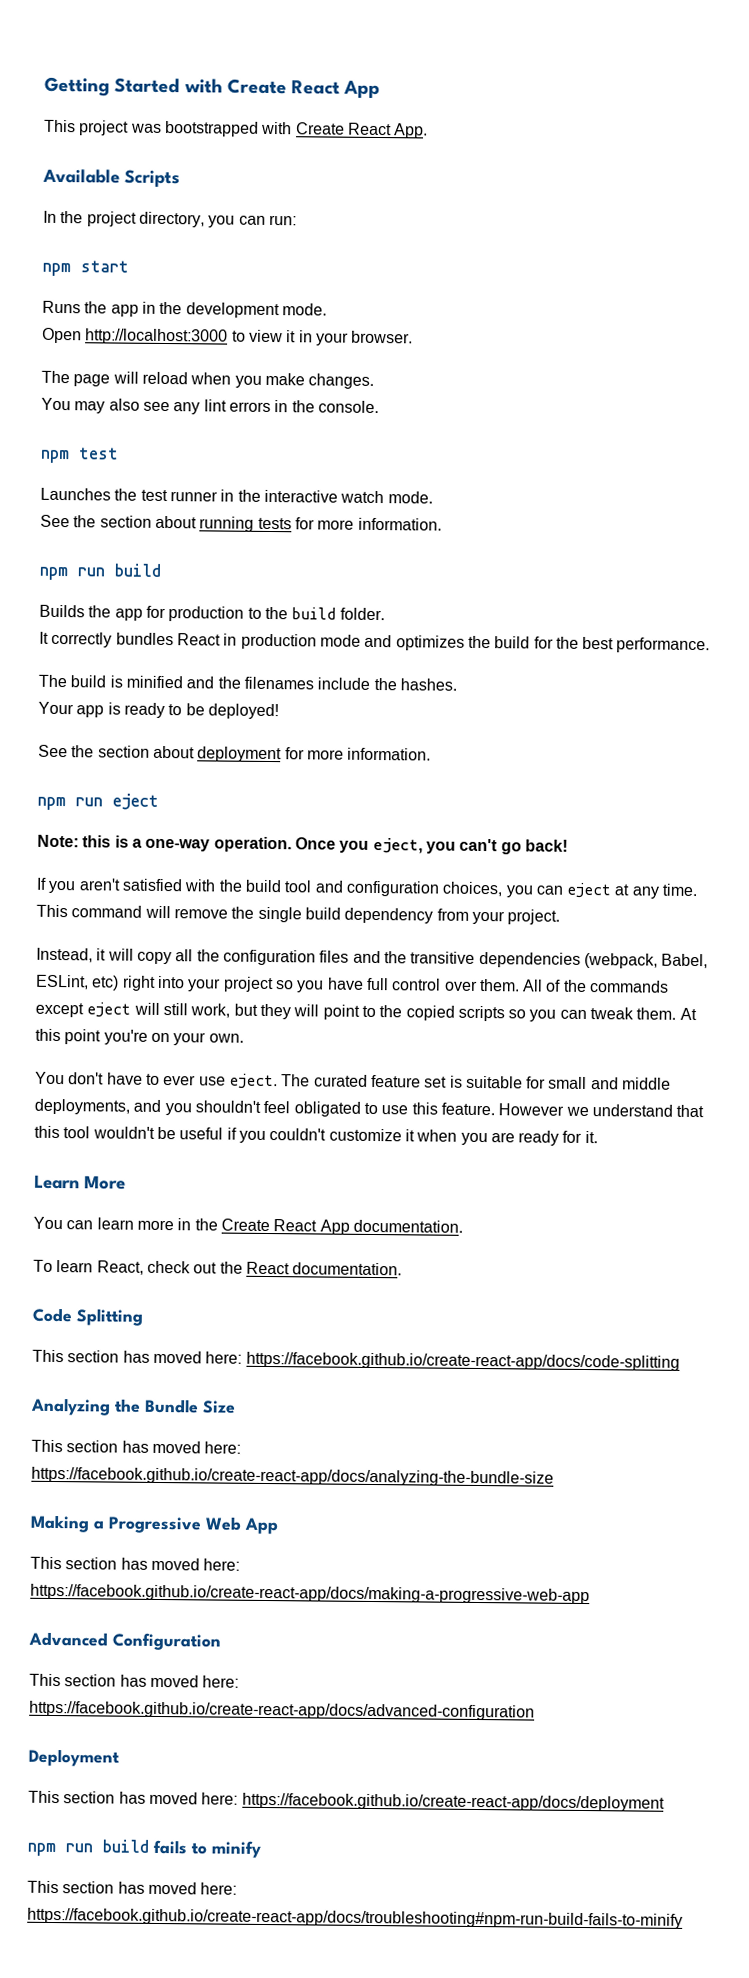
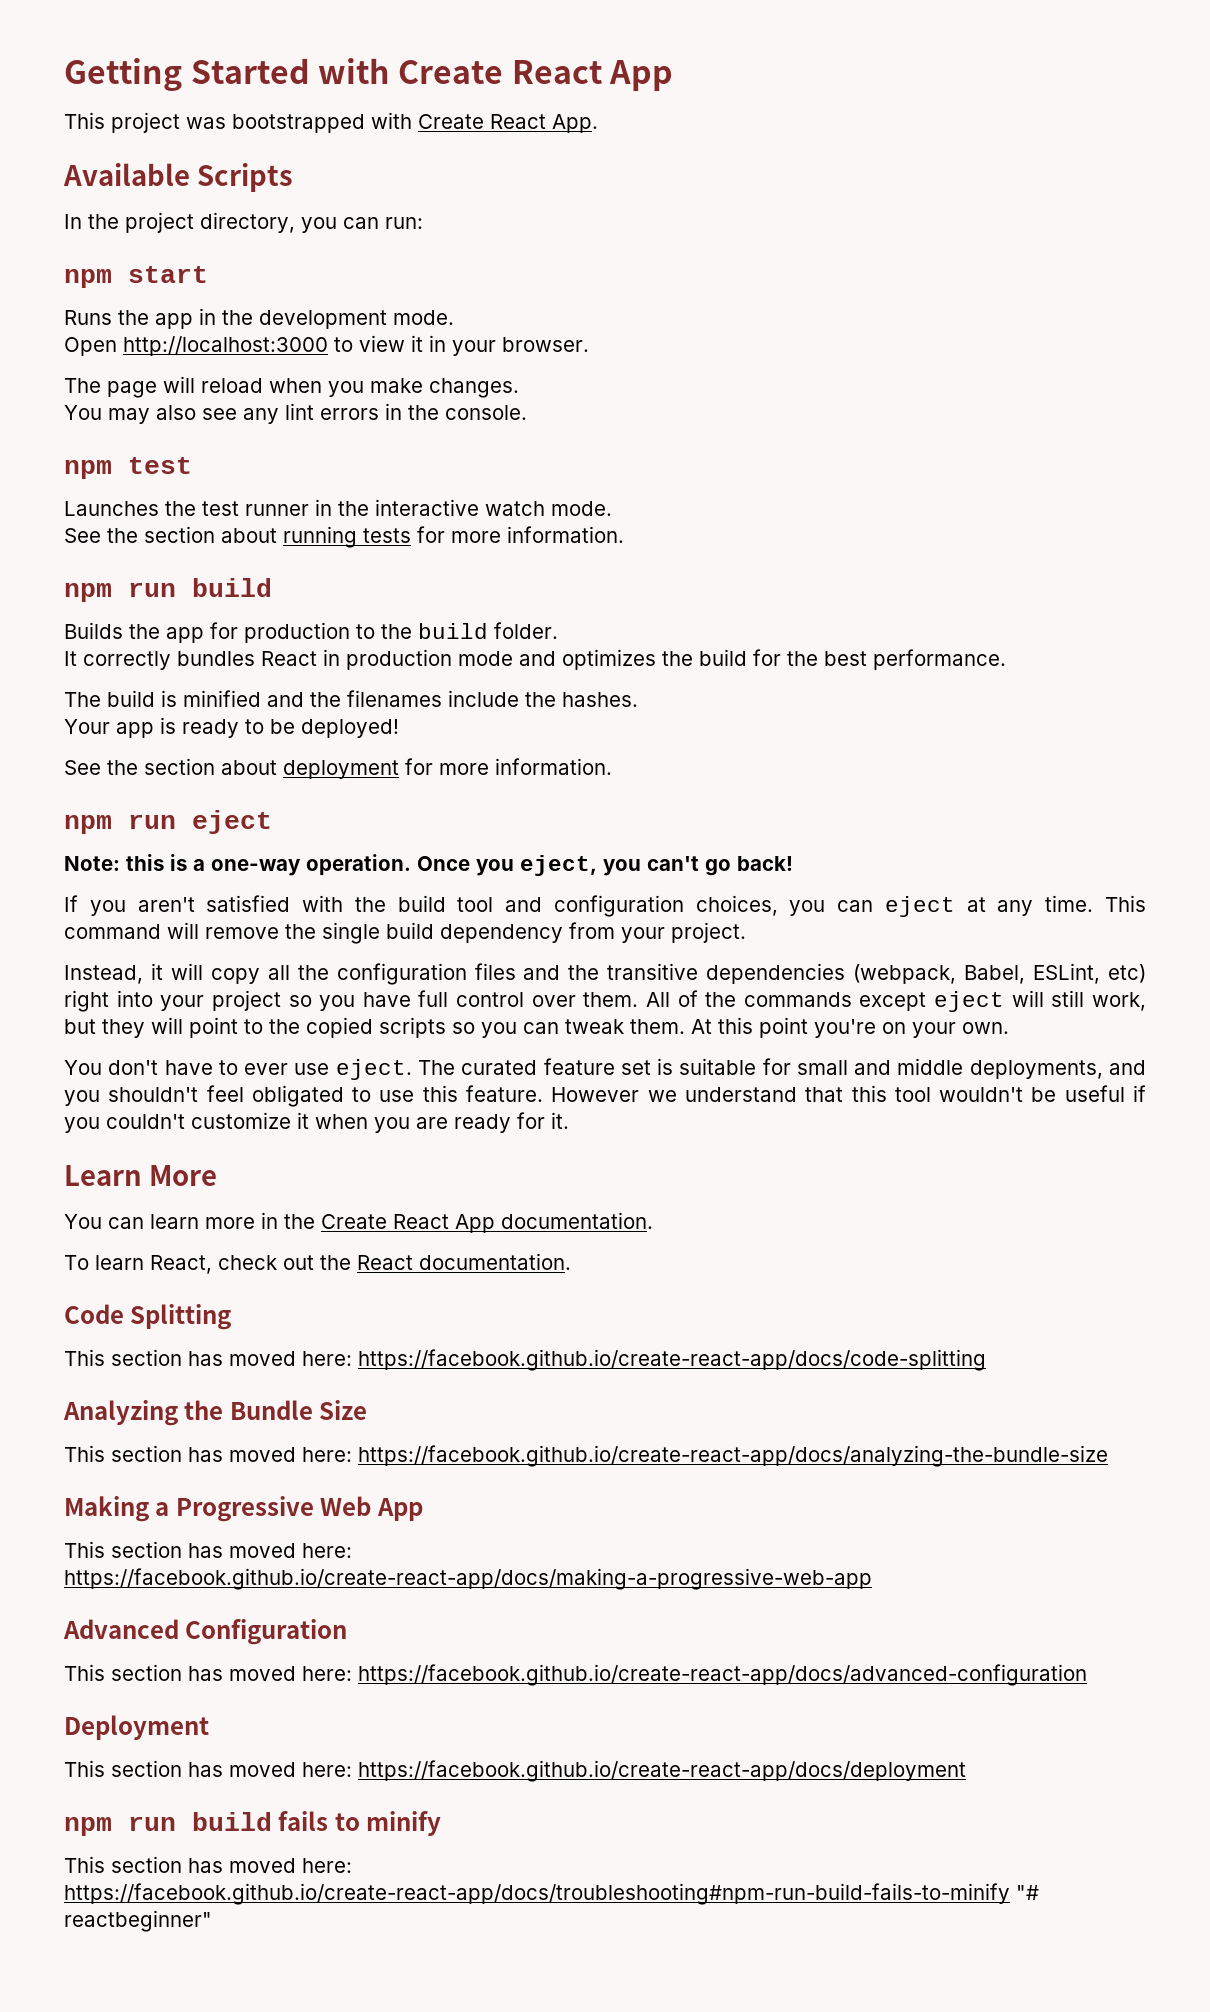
(683, 1918) none -> [1016,1885,1039,1900] [64,1910,212,1932] "# reactbeginner"

